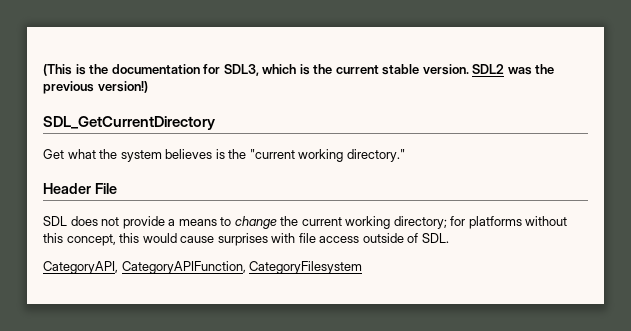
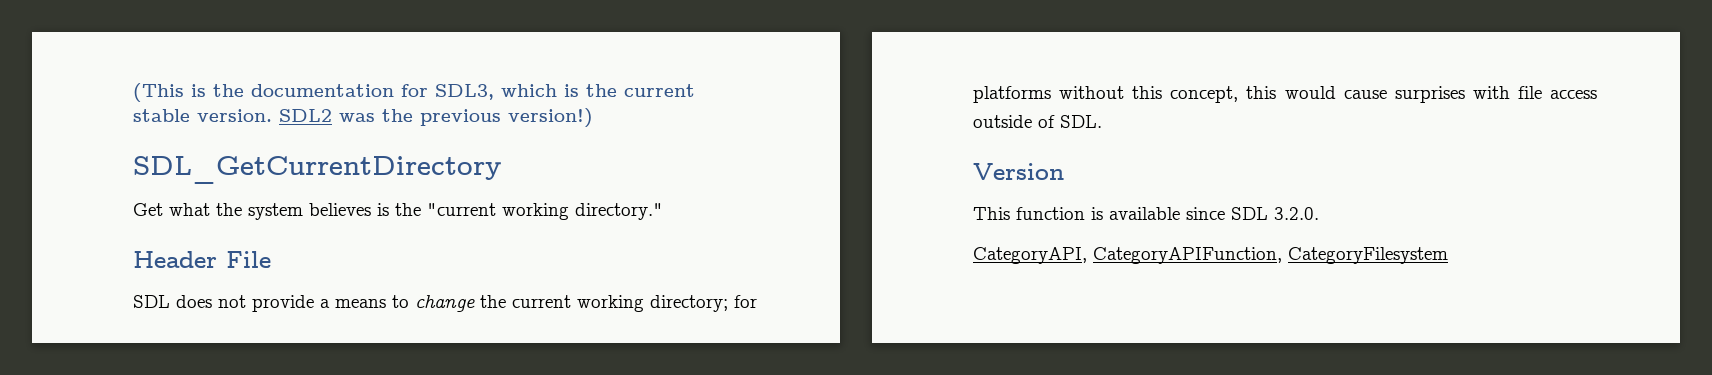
(449, 238) none -> [973,163,1064,180] [973,207,1319,220] // Version // This function is available since SDL 3.2.0.

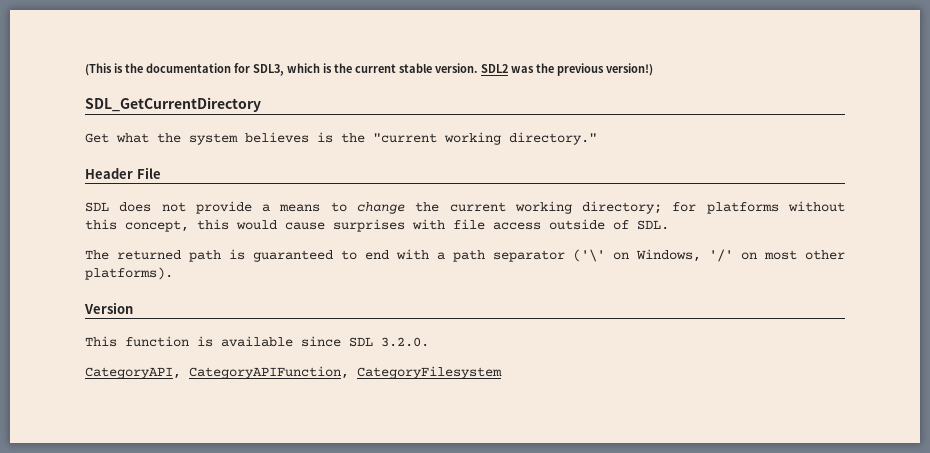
(1102, 121) none -> [85,249,845,262] [85,267,173,280] // The returned path is guaranteed to end with a path separator ('\' on Windows, '/' on most other platforms).

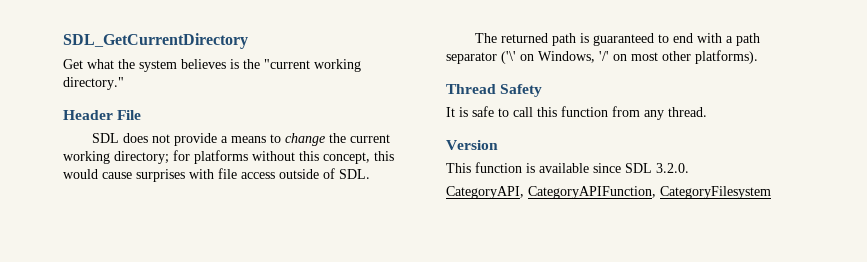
[85,63,653,76] (This is the documentation for SDL3, which is the current stable version. SDL2 was the previous version!) // -> (63, 41) none
(173, 273) none -> [446,84,543,97] [446,106,707,120] // Thread Safety // It is safe to call this function from any thread.

